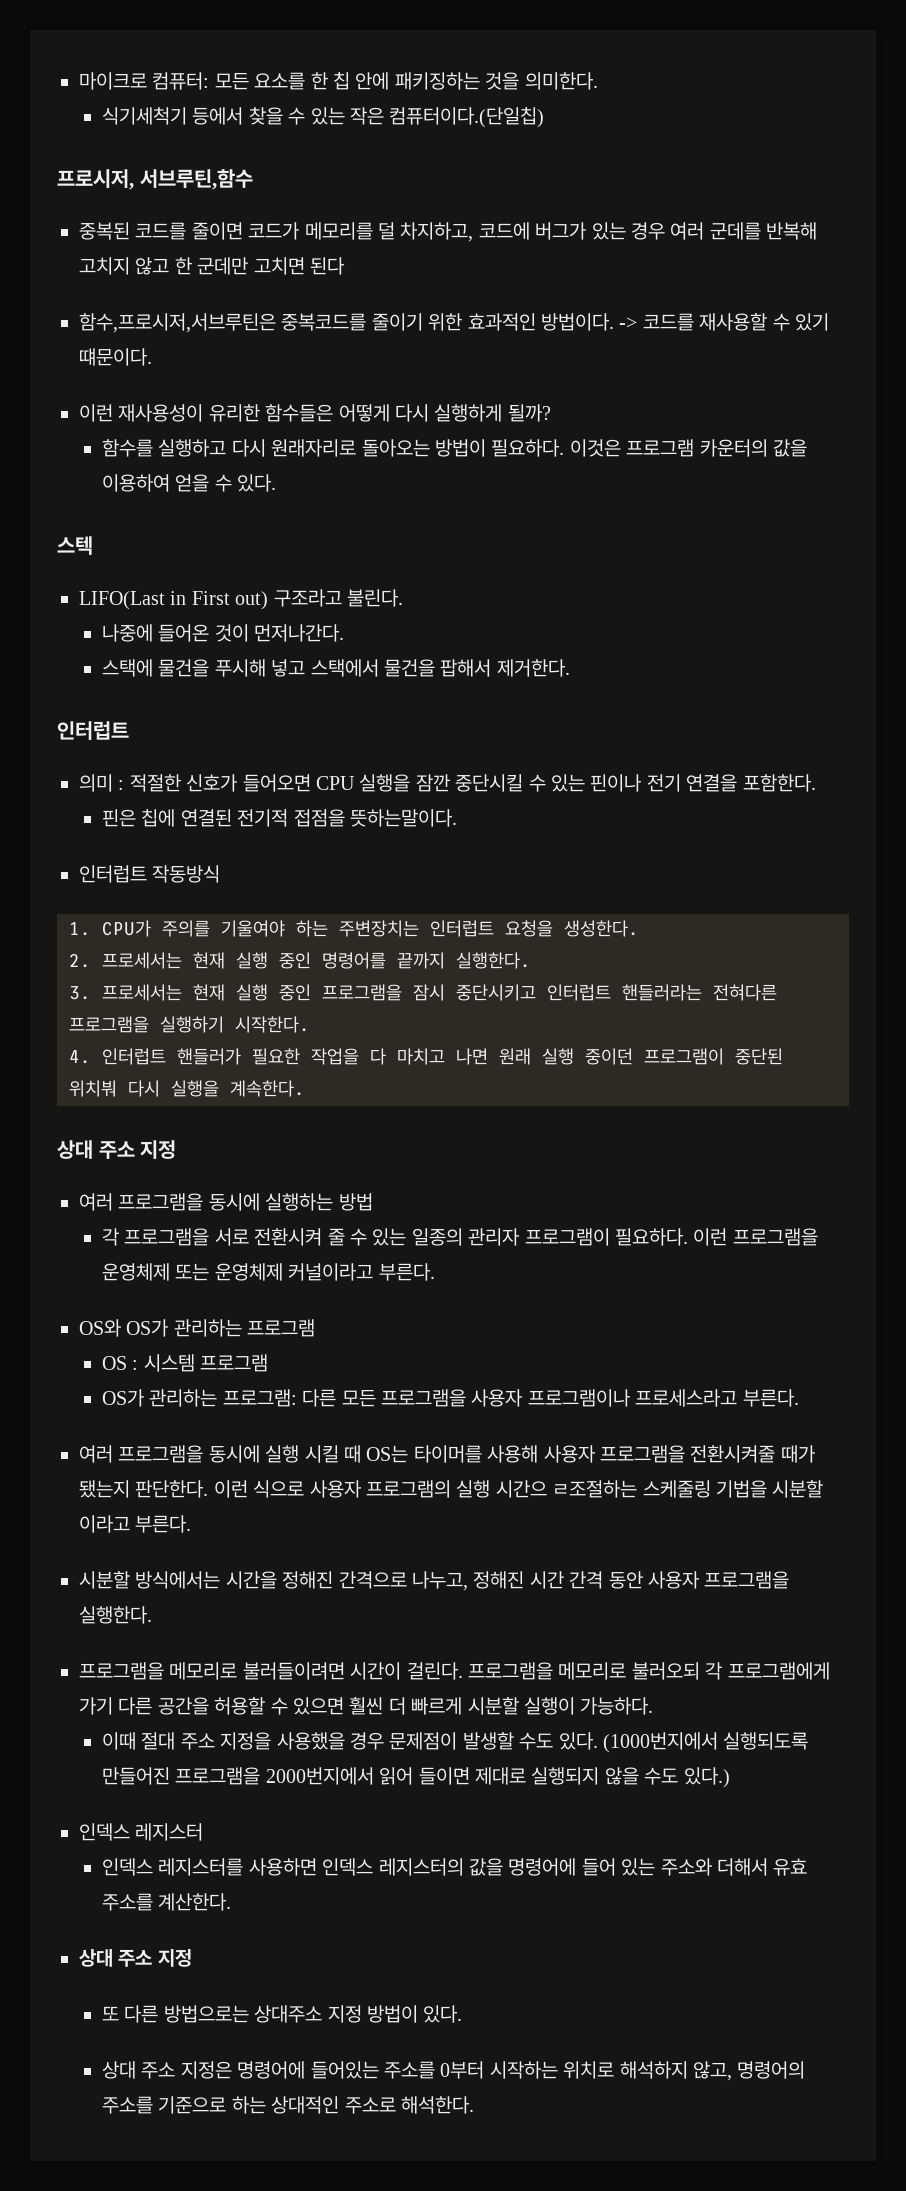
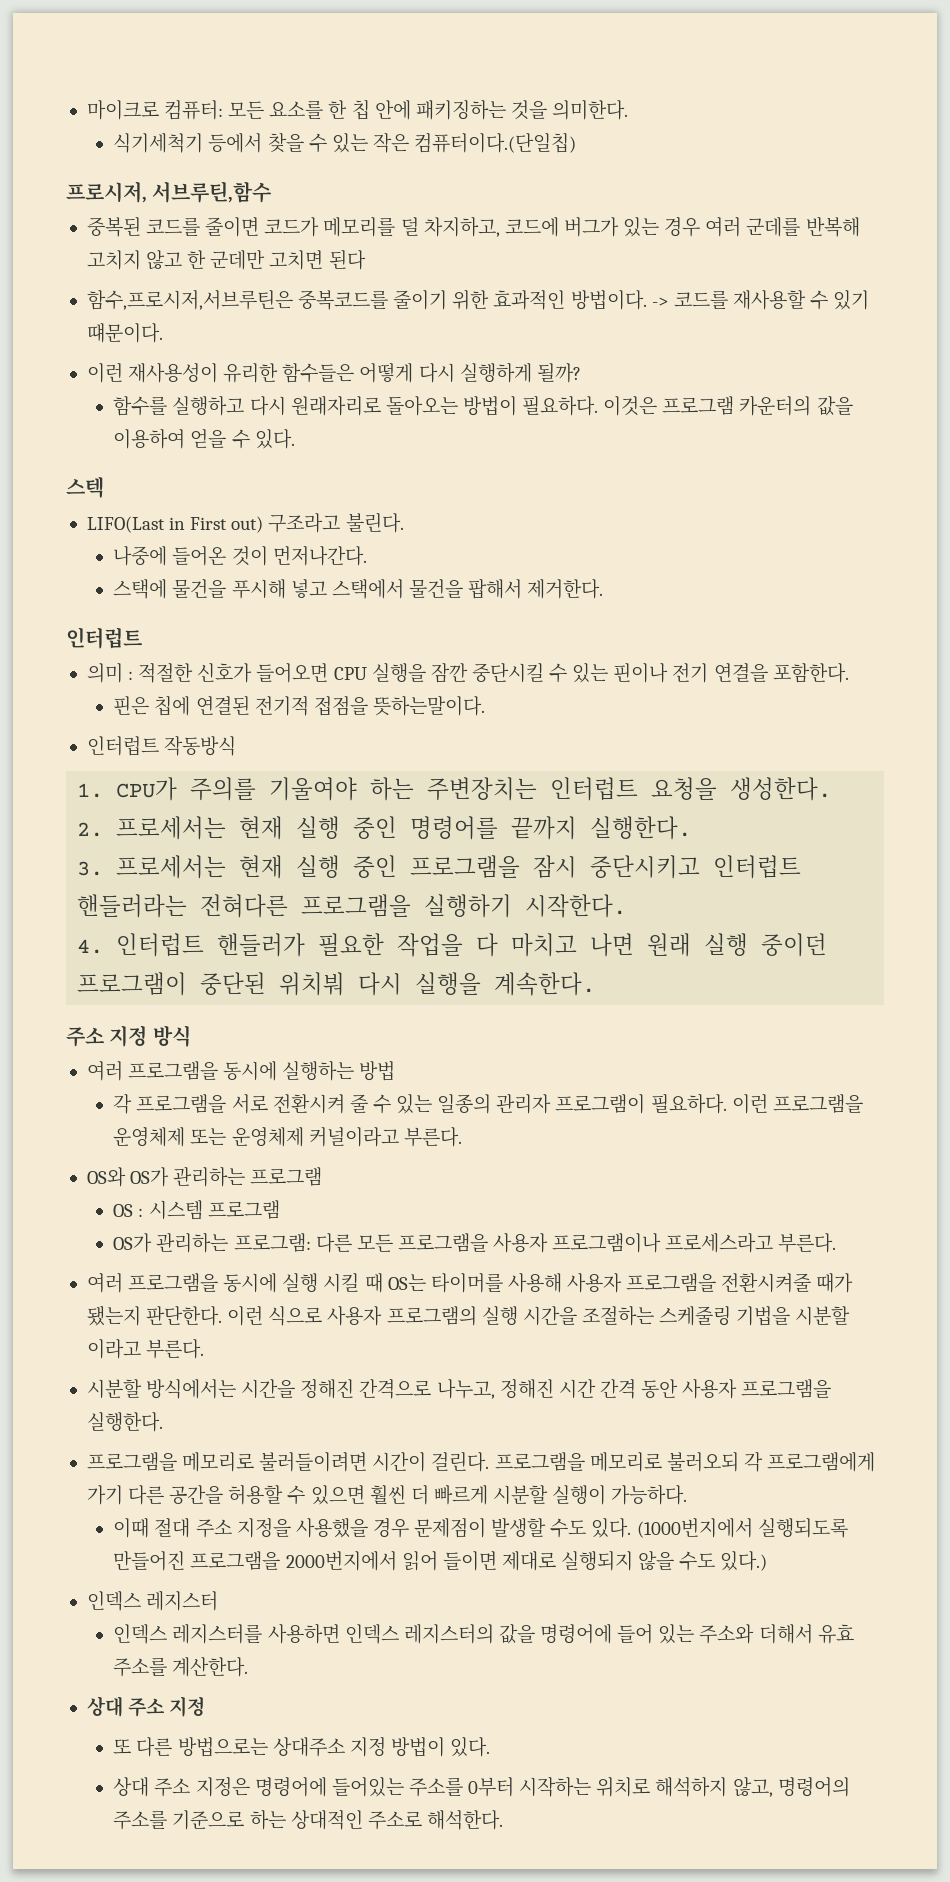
[57,1140,177,1159] 상대 주소 지정 -> [66,1025,191,1047] 주소 지정 방식
[495,1480,638,1498] 시간으 ㄹ조절하는 -> [522,1306,654,1326] 시간을 조절하는

